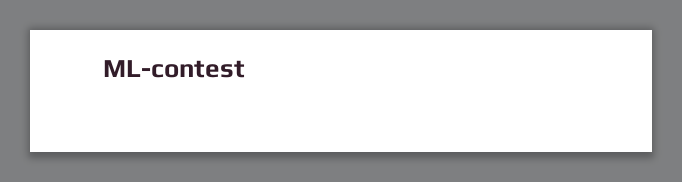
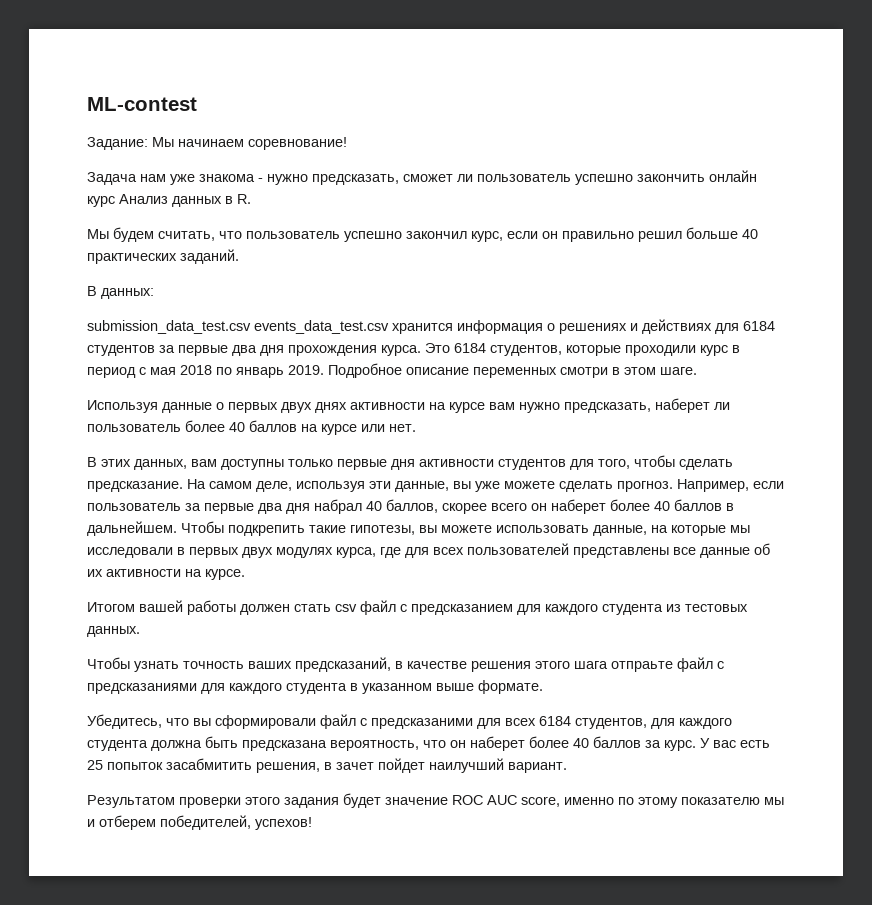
(245, 69) none -> [87,137,347,150] [87,170,757,185] [87,194,251,207] [87,227,758,242] [87,249,239,264] [87,286,154,299] [87,319,775,334] [87,343,740,356] [87,363,697,378] [87,398,730,413] [87,420,416,435] [87,455,733,470] [87,479,784,492] [87,499,734,514] [87,521,750,536] [87,543,770,558] [87,569,245,580] [87,600,748,615] [87,626,140,637] [87,657,724,672] [87,680,543,694] [87,714,732,729] [87,736,770,751] [87,758,567,773] [87,793,784,808] [87,815,312,830] // Задание: Мы начинаем соревнование! // Задача нам уже знакома - нужно предсказать, сможет ли пользователь успешно закончить онлайн курс Анализ данных в R. // Мы будем считать, что пользователь успешно закончил курс, если он правильно решил больше 40 практических заданий. // В данных: // submission_data_test.csv events_data_test.csv хранится информация о решениях и действиях для 6184 студентов за первые два дня прохождения курса. Это 6184 студентов, которые проходили курс в период с мая 2018 по январь 2019. Подробное описание переменных смотри в этом шаге. // Используя данные о первых двух днях активности на курсе вам нужно предсказать, наберет ли пользователь более 40 баллов на курсе или нет. // В этих данных, вам доступны только первые дня активности студентов для того, чтобы сделать предсказание. На самом деле, используя эти данные, вы уже можете сделать прогноз. Например, если пользователь за первые два дня набрал 40 баллов, скорее всего он наберет более 40 баллов в дальнейшем. Чтобы подкрепить такие гипотезы, вы можете использовать данные, на которые мы исследовали в первых двух модулях курса, где для всех пользователей представлены все данные об их активности на курсе. // Итогом вашей работы должен стать csv файл c предсказанием для каждого студента из тестовых данных. // Чтобы узнать точность ваших предсказаний, в качестве решения этого шага отпраьте файл с предсказаниями для каждого студента в указанном выше формате. // Убедитесь, что вы сформировали файл с предсказаними для всех 6184 студентов, для каждого студента должна быть предсказана вероятность, что он наберет более 40 баллов за курс. У вас есть 25 попыток засабмитить решения, в зачет пойдет наилучший вариант. // Результатом проверки этого задания будет значение ROC AUC score, именно по этому показателю мы и отберем победителей, успехов!

